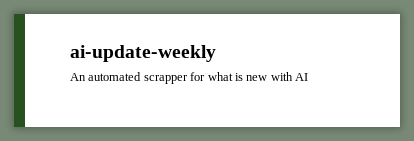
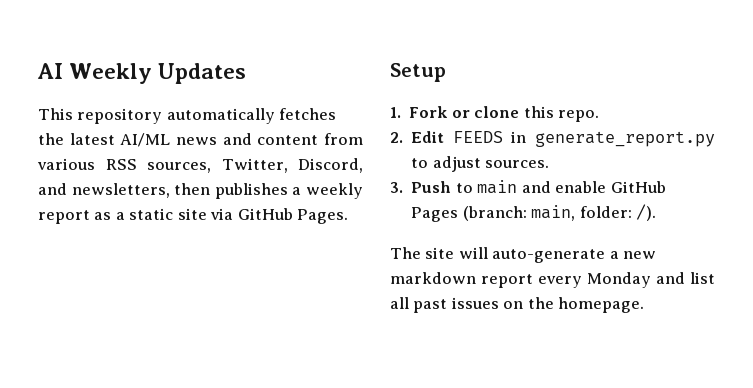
[70,45,216,62] [70,72,308,84] ai-update-weekly // An automated scrapper for what is new with AI -> [37,63,247,84] [38,108,337,124] [38,133,363,147] [37,158,363,173] [38,183,363,199] [38,208,349,224] [390,63,446,82] [390,106,600,122] [390,131,715,147] [411,156,550,172] [390,180,666,194] [411,204,657,222] [390,247,657,263] [390,272,715,288] [390,297,645,313] AI Weekly Updates // This repository automatically fetches the latest AI/ML news and content from various RSS sources, Twitter, Discord, and newsletters, then publishes a weekly report as a static site via GitHub Pages. // Setup // 1. Fork or clone this repo. // 2. Edit FEEDS in generate_report.py to adjust sources. // 3. Push to main and enable GitHub Pages (branch: main, folder: /). // The site will auto-generate a new markdown report every Monday and list all past issues on the homepage.

